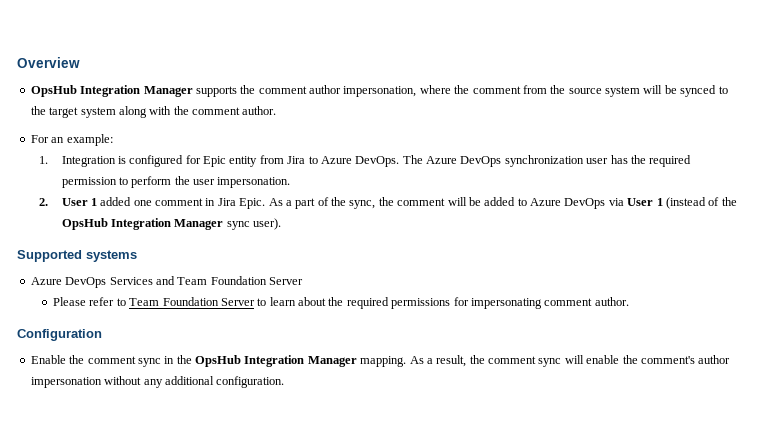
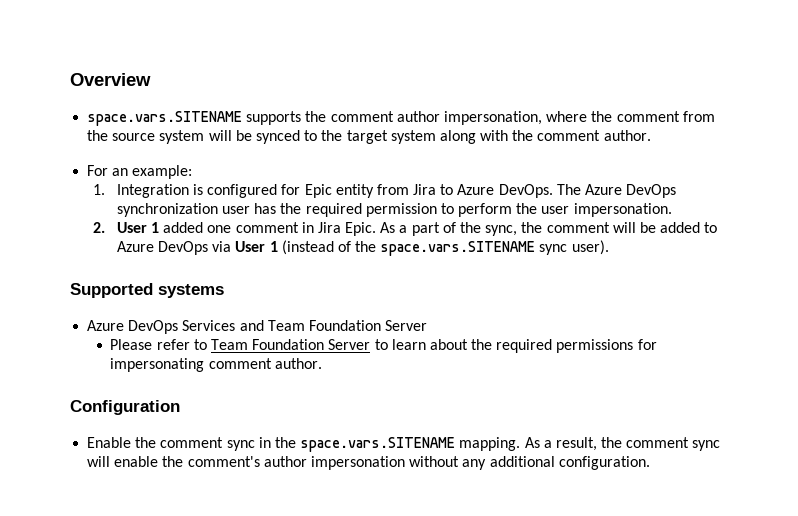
[30,85,193,97] OpsHub Integration Manager -> [87,111,243,126] space.vars.SITENAME
[61,218,224,230] OpsHub Integration Manager -> [380,241,536,256] space.vars.SITENAME
[195,355,357,367] OpsHub Integration Manager -> [300,437,456,452] space.vars.SITENAME

